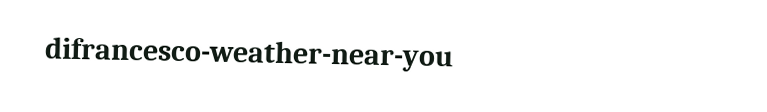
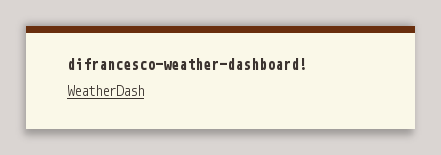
[44,36,454,73] difrancesco-weather-near-you -> [67,58,307,70] [67,85,144,96] difrancesco-weather-dashboard! // WeatherDash

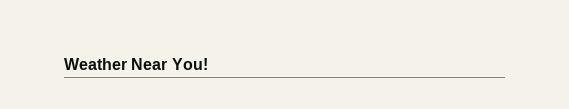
[67,58,307,70] [67,85,144,96] difrancesco-weather-dashboard! // WeatherDash -> [64,58,208,70] Weather Near You!

